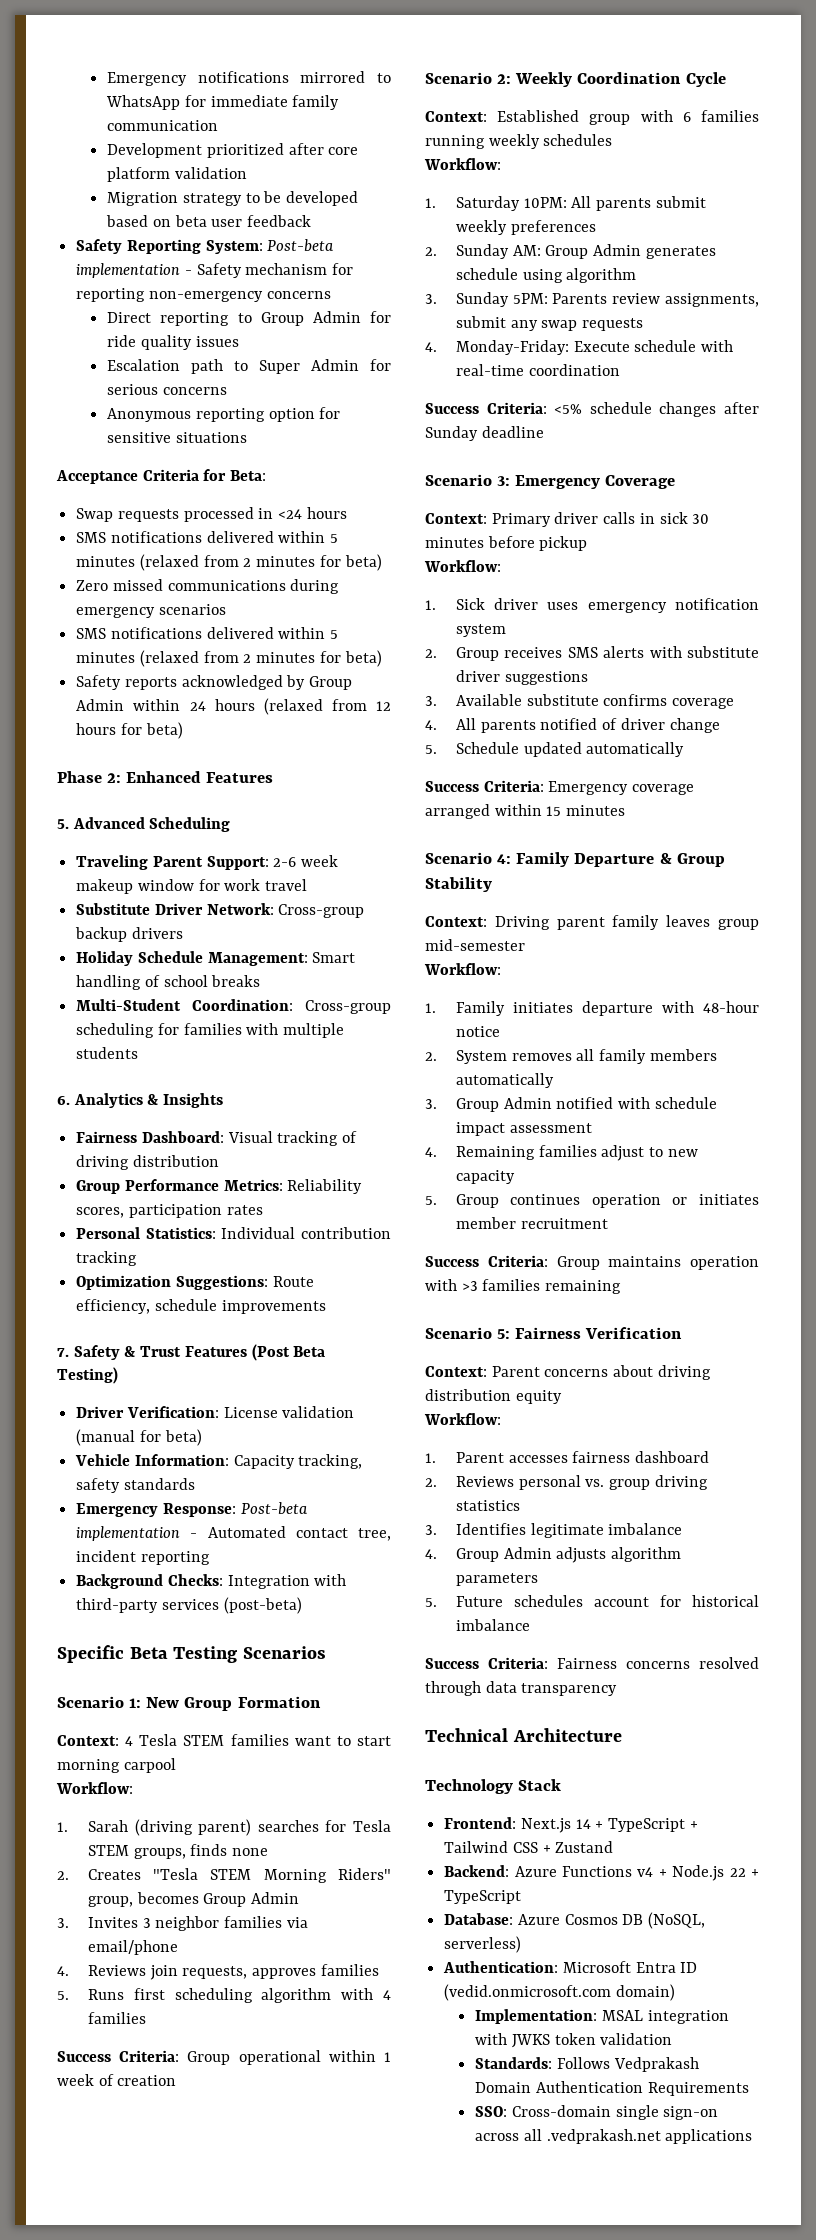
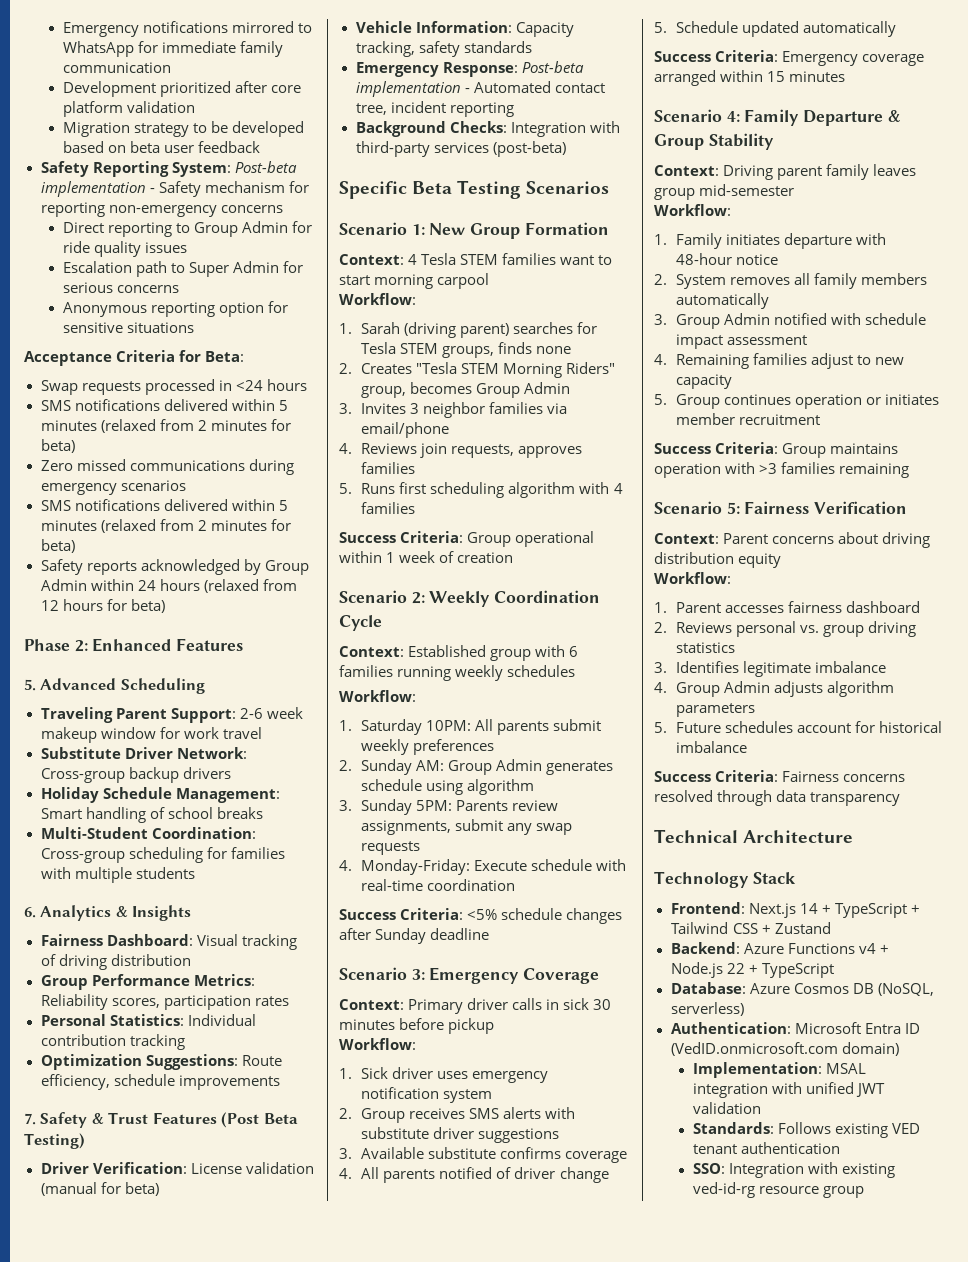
[444,1984,612,2001] (vedid.onmicrosoft.com -> [670,1042,838,1056] (VedID.onmicrosoft.com
[511,2033,596,2048] JWKS token -> [805,1082,885,1097] unified JWT
[613,2057,699,2072] [475,2081,749,2096] [475,2105,719,2120] [475,2129,753,2144] Vedprakash Domain Authentication Requirements // SSO: Cross-domain single sign-on across all .vedprakash.net applications -> [834,1123,920,1138] [692,1142,840,1154] [692,1162,895,1178] [692,1182,864,1198] existing VED tenant authentication // SSO: Integration with existing ved-id-rg resource group

